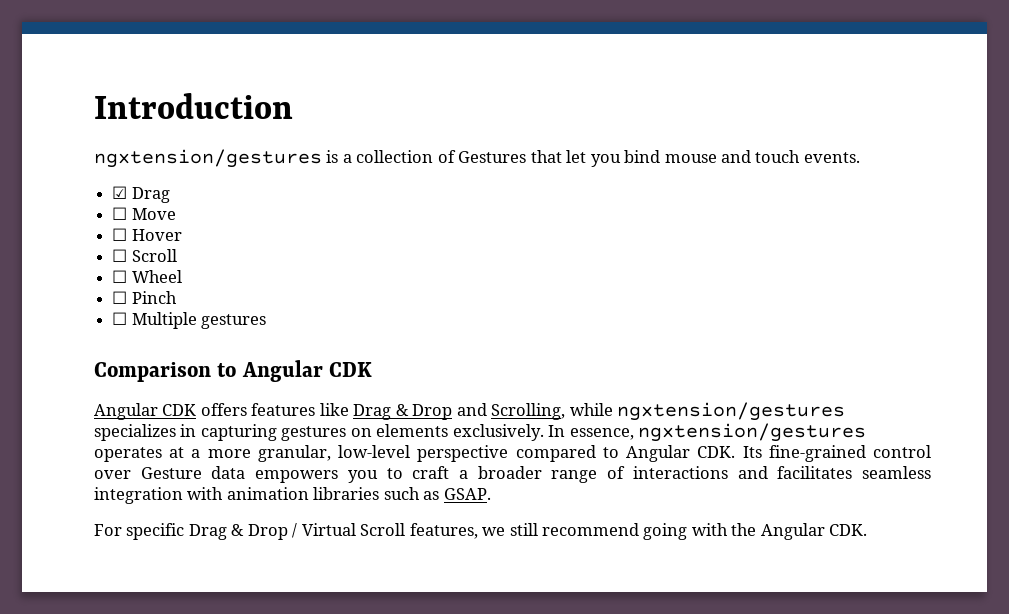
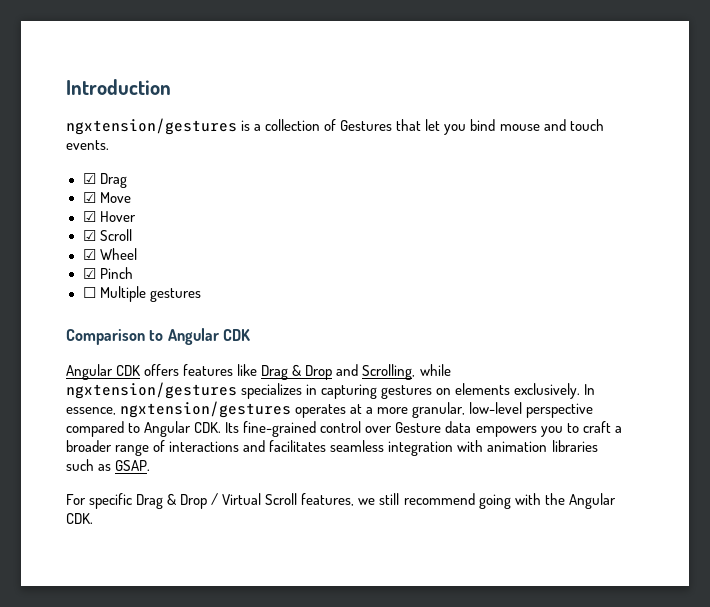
[112,207,128,220] ☐ -> [82,192,96,203] ☑
[112,228,128,241] ☐ -> [82,211,96,222] ☑
[112,249,128,262] ☐ -> [82,230,96,241] ☑
[112,270,128,283] ☐ -> [82,249,96,260] ☑
[112,291,128,304] ☐ -> [82,268,96,279] ☑

